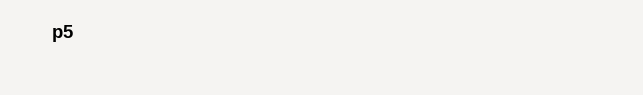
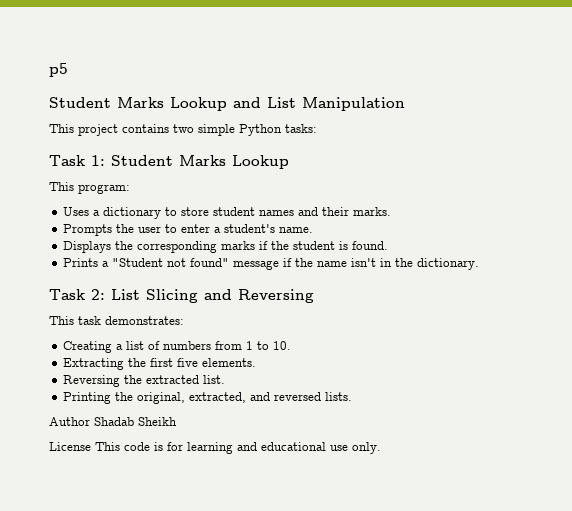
(73, 33) none -> [49,97,405,111] [49,124,317,136] [49,155,289,169] [49,182,130,194] [63,207,392,219] [63,224,314,236] [63,241,389,253] [63,258,480,270] [49,289,314,303] [49,316,184,325] [63,341,292,353] [63,358,257,370] [63,375,226,387] [63,392,353,404] [49,417,177,426] [49,442,381,454] // Student Marks Lookup and List Manipulation // This project contains two simple Python tasks: // Task 1: Student Marks Lookup // This program: // Uses a dictionary to store student names and their marks. // Prompts the user to enter a student's name. // Displays the corresponding marks if the student is found. // Prints a "Student not found" message if the name isn't in the dictionary. // Task 2: List Slicing and Reversing // This task demonstrates: // Creating a list of numbers from 1 to 10. // Extracting the first five elements. // Reversing the extracted list. // Printing the original, extracted, and reversed lists. // Author Shadab Sheikh // License This code is for learning and educational use only.

